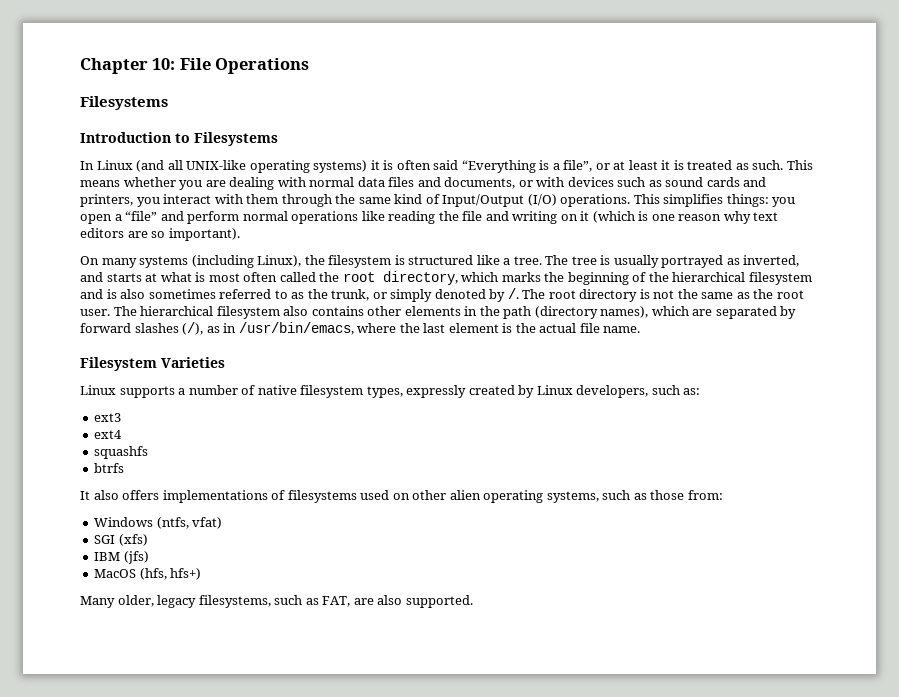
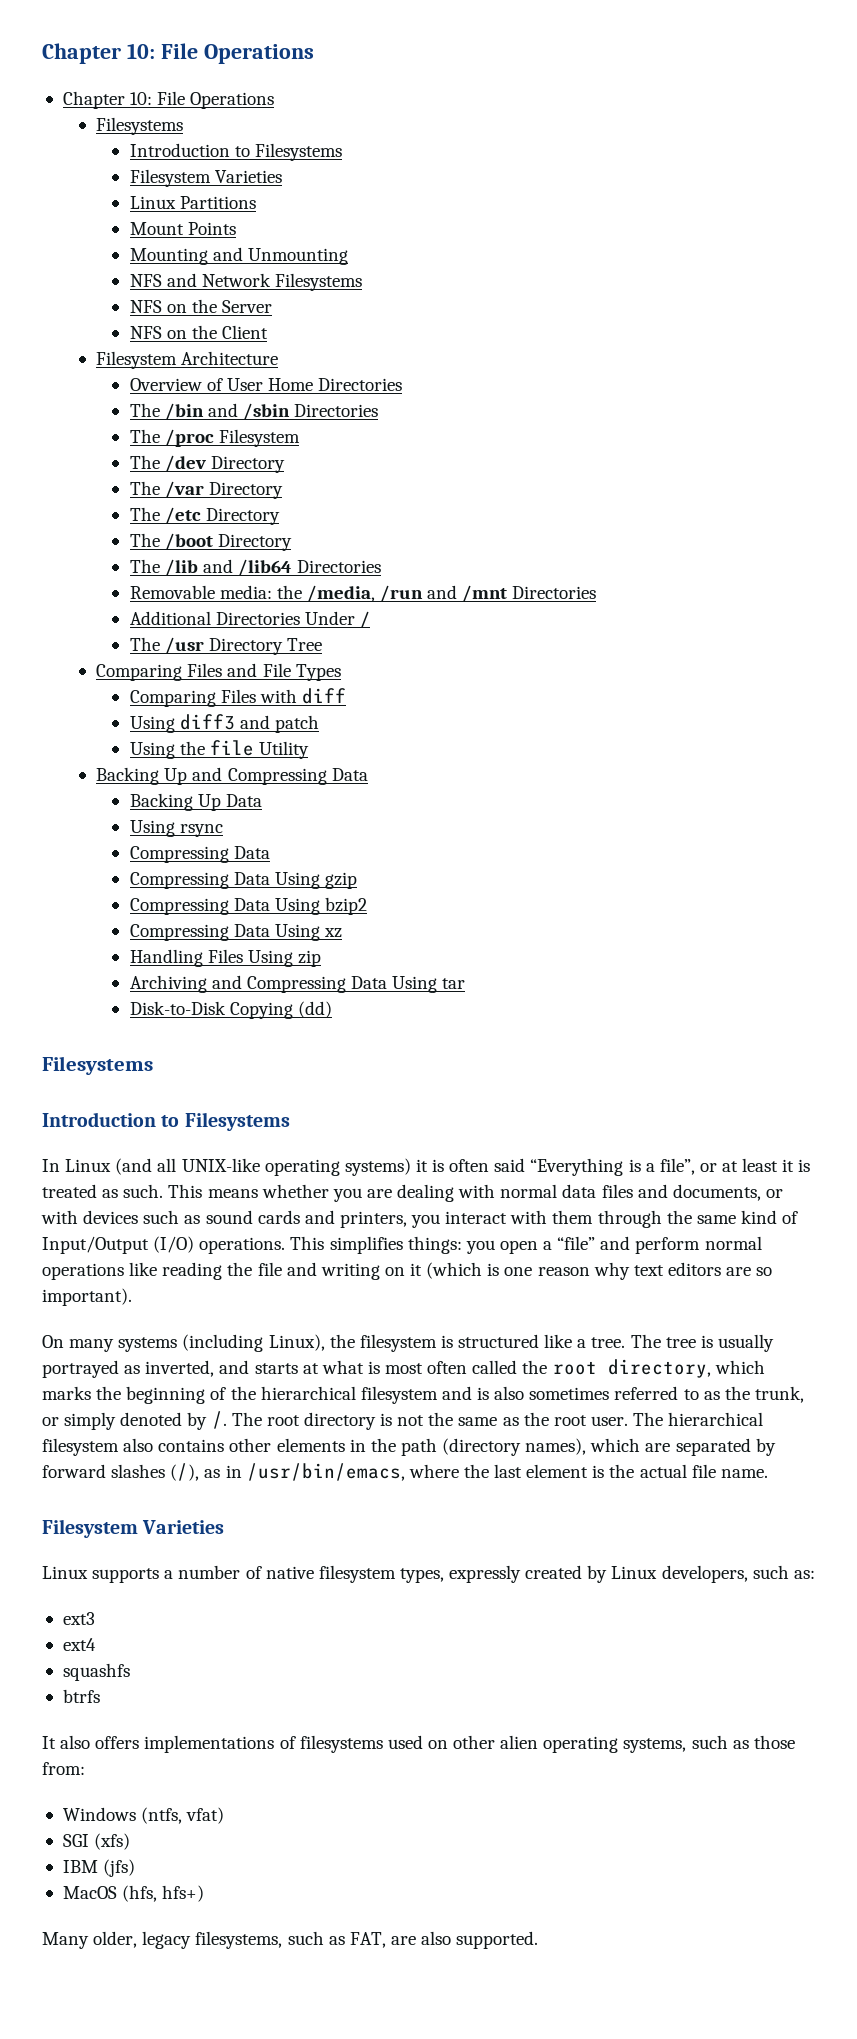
[80,58,310,74] Chapter 10: File Operations -> [42,43,314,64] [62,91,275,109] [96,117,184,135] [129,143,342,161] [129,169,282,187] [129,196,256,209] [129,222,236,235] [129,247,348,265] [129,273,362,291] [129,299,272,313] [129,325,268,339] [96,351,279,369] [129,378,403,391] [129,403,379,420] [129,429,300,447] [129,455,285,473] [129,481,283,499] [129,507,280,525] [129,533,292,551] [129,559,382,576] [129,585,597,602] [129,611,370,628] [129,637,322,655] [96,663,341,681] [129,688,346,707] [129,714,319,733] [129,740,309,759] [96,767,368,785] [129,793,262,811] [129,820,223,837] [129,846,270,863] [129,872,357,889] [129,897,367,915] [129,924,342,941] [129,949,321,967] [129,975,466,993] [129,1001,332,1019] Chapter 10: File Operations // Chapter 10: File Operations // Filesystems // Introduction to Filesystems // Filesystem Varieties // Linux Partitions // Mount Points // Mounting and Unmounting // NFS and Network Filesystems // NFS on the Server // NFS on the Client // Filesystem Architecture // Overview of User Home Directories // The /bin and /sbin Directories // The /proc Filesystem // The /dev Directory // The /var Directory // The /etc Directory // The /boot Directory // The /lib and /lib64 Directories // Removable media: the /media, /run and /mnt Directories // Additional Directories Under / // The /usr Directory Tree // Comparing Files and File Types // Comparing Files with diff // Using diff3 and patch // Using the file Utility // Backing Up and Compressing Data // Backing Up Data // Using rsync // Compressing Data // Compressing Data Using gzip // Compressing Data Using bzip2 // Compressing Data Using xz // Handling Files Using zip // Archiving and Compressing Data Using tar // Disk-to-Disk Copying (dd)

